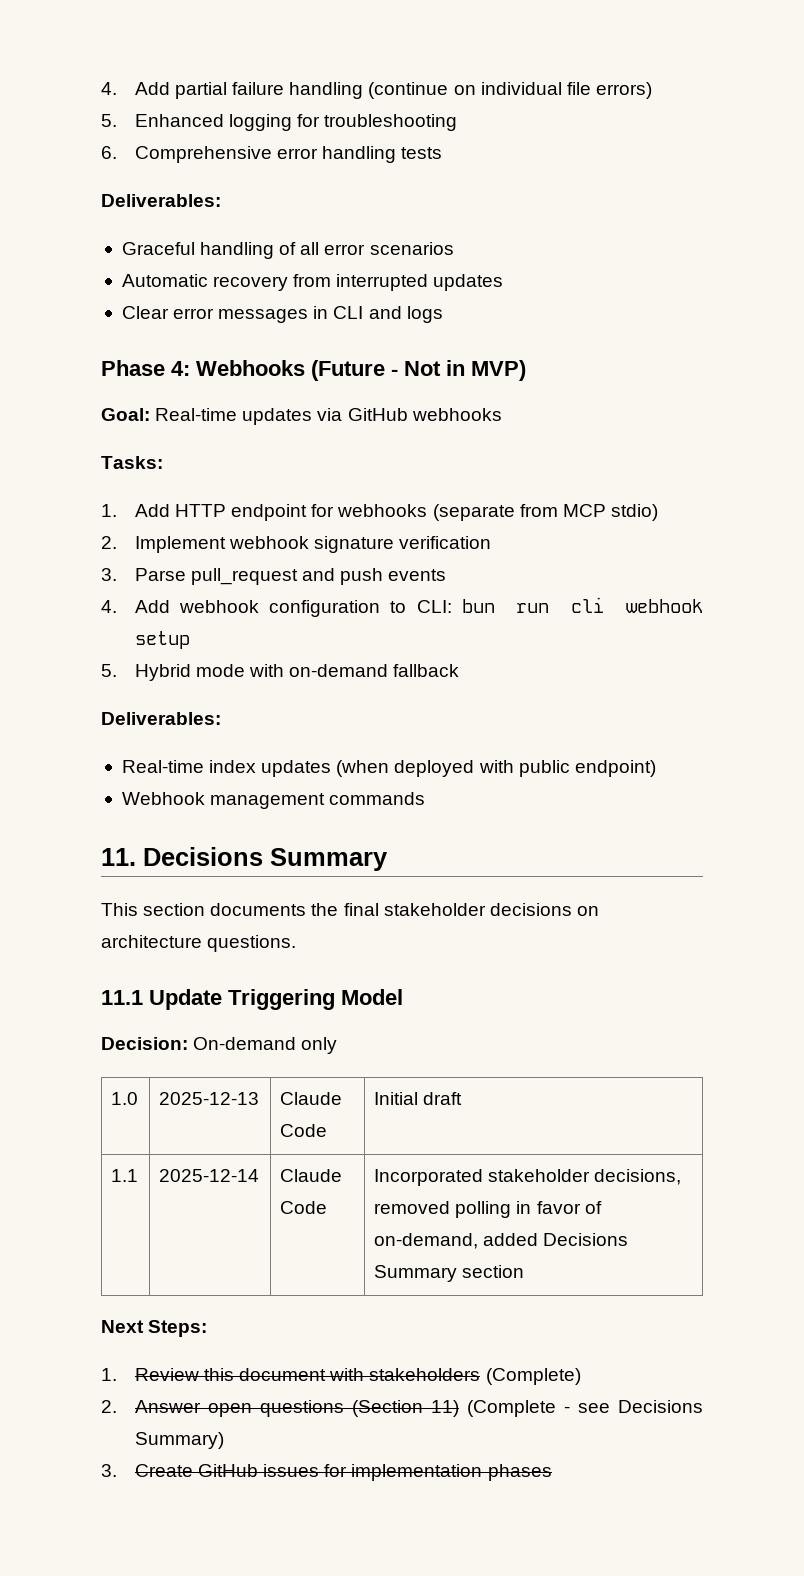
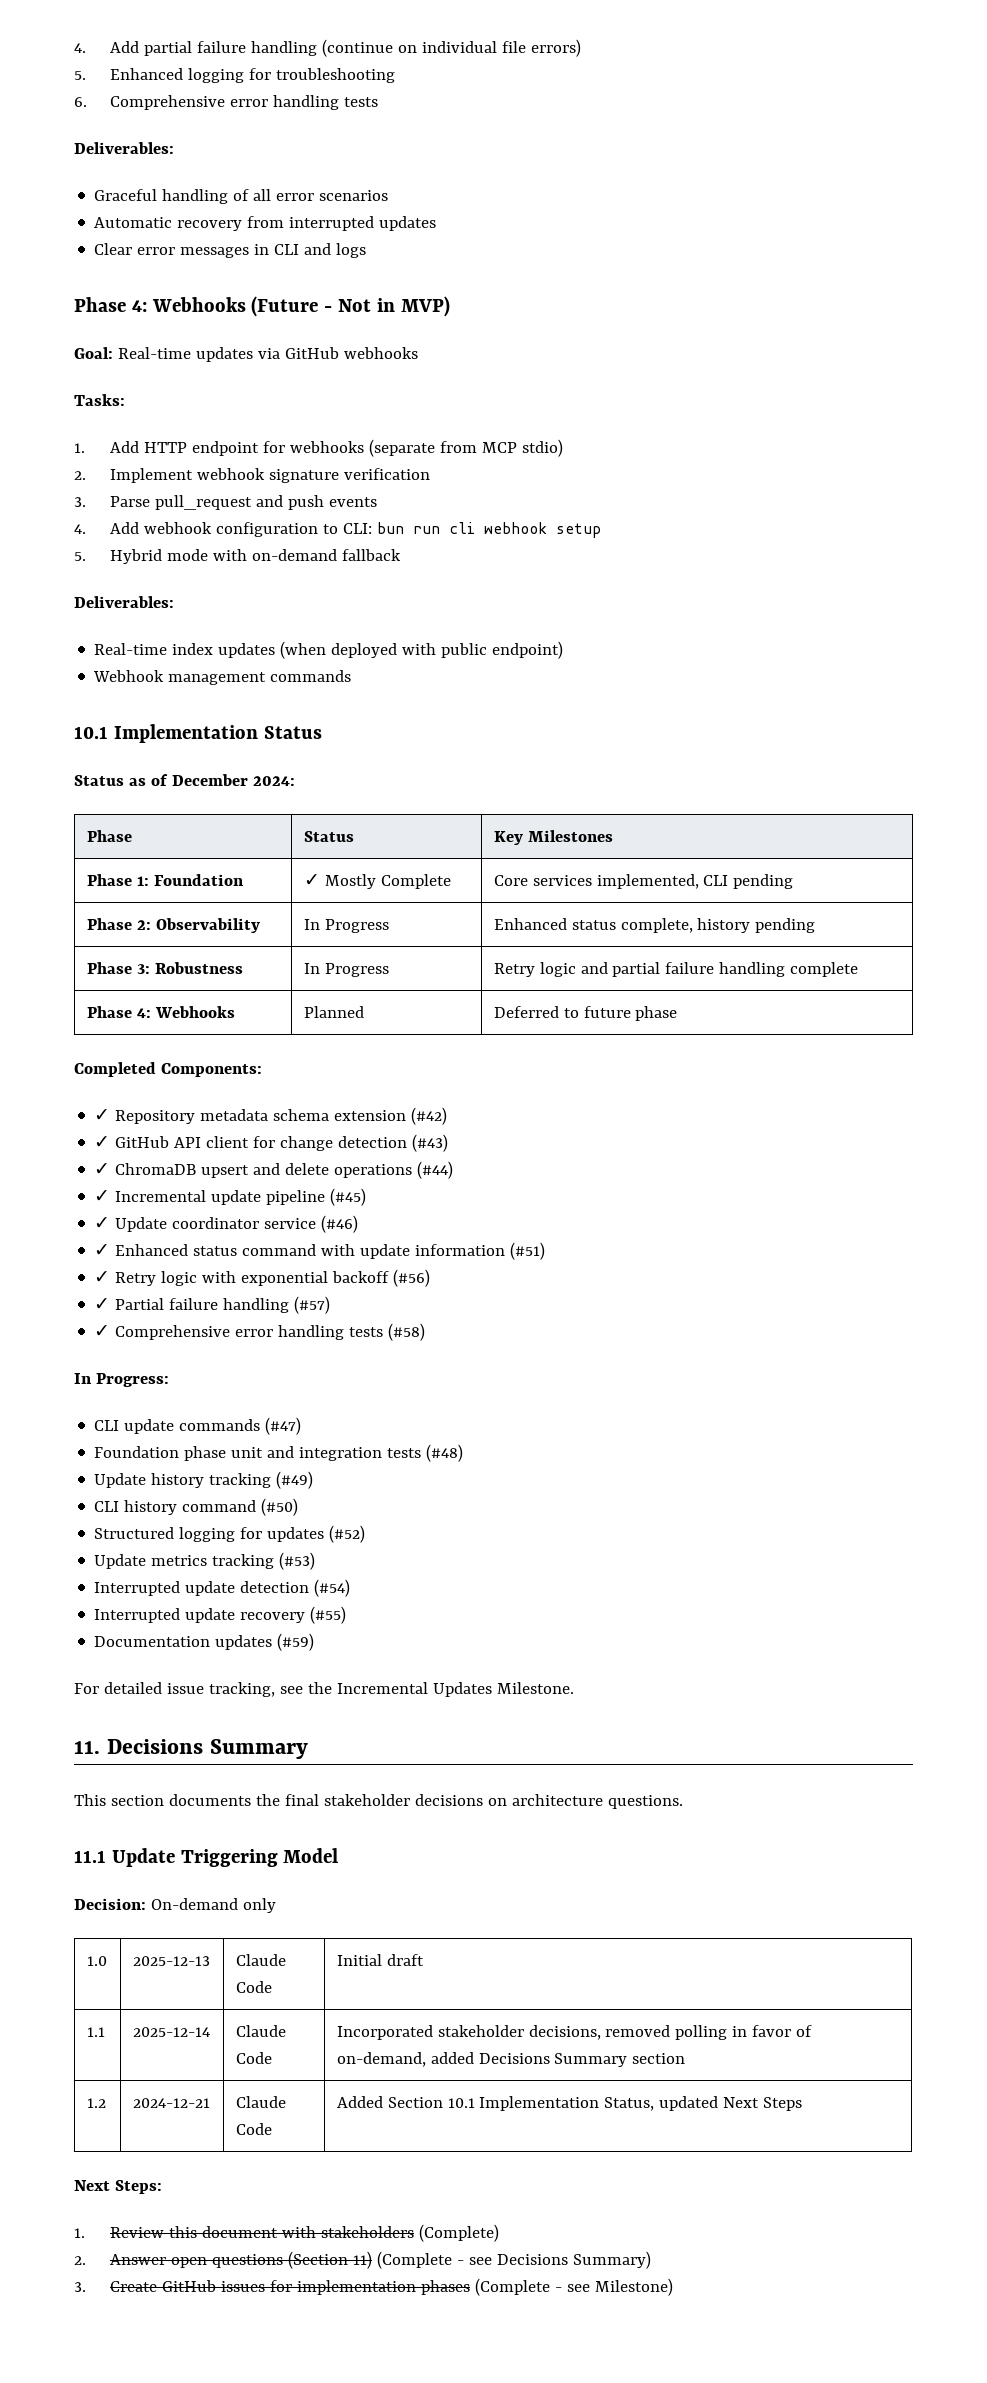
(426, 798) none -> [74,724,322,743] [74,774,295,786] [86,830,132,842] [303,831,354,842] [493,830,613,845] [86,874,244,886] [303,874,451,889] [493,874,794,889] [86,918,260,933] [303,919,389,933] [493,918,816,933] [86,962,243,974] [303,963,389,977] [493,962,859,977] [86,1006,235,1018] [303,1006,364,1018] [493,1006,678,1021] [74,1062,262,1077] [94,1107,448,1125] [94,1134,449,1152] [94,1161,454,1179] [94,1188,367,1206] [94,1215,359,1233] [94,1242,546,1260] [94,1269,431,1287] [94,1296,331,1314] [94,1323,426,1341] [74,1373,169,1387] [94,1417,302,1435] [94,1444,464,1462] [94,1471,314,1489] [94,1498,299,1516] [94,1525,366,1543] [94,1552,316,1570] [94,1579,351,1597] [94,1606,347,1624] [94,1633,315,1651] [74,1682,574,1697] // 10.1 Implementation Status // Status as of December 2024: // Phase | Status | Key Milestones // Phase 1: Foundation | ✓ Mostly Complete | Core services implemented, CLI pending // Phase 2: Observability | In Progress | Enhanced status complete, history pending // Phase 3: Robustness | In Progress | Retry logic and partial failure handling complete // Phase 4: Webhooks | Planned | Deferred to future phase // Completed Components: // ✓ Repository metadata schema extension (#42) // ✓ GitHub API client for change detection (#43) // ✓ ChromaDB upsert and delete operations (#44) // ✓ Incremental update pipeline (#45) // ✓ Update coordinator service (#46) // ✓ Enhanced status command with update information (#51) // ✓ Retry logic with exponential backoff (#56) // ✓ Partial failure handling (#57) // ✓ Comprehensive error handling tests (#58) // In Progress: // CLI update commands (#47) // Foundation phase unit and integration tests (#48) // Update history tracking (#49) // CLI history command (#50) // Structured logging for updates (#52) // Update metrics tracking (#53) // Interrupted update detection (#54) // Interrupted update recovery (#55) // Documentation updates (#59) // For detailed issue tracking, see the Incremental Updates Milestone.
(525, 1271) none -> [86,2098,106,2108] [132,2098,210,2108] [235,2096,286,2108] [235,2123,272,2135] [336,2096,803,2111] // 1.2 | 2024-12-21 | Claude Code | Added Section 10.1 Implementation Status, updated Next Steps
(552, 1472) none -> [475,2278,674,2296] (Complete - see Milestone)

